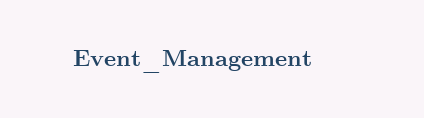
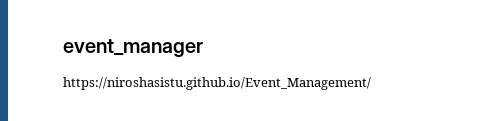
[73,50,312,73] Event_Management -> [63,39,203,57] [63,77,371,90] event_manager // https://niroshasistu.github.io/Event_Management/

